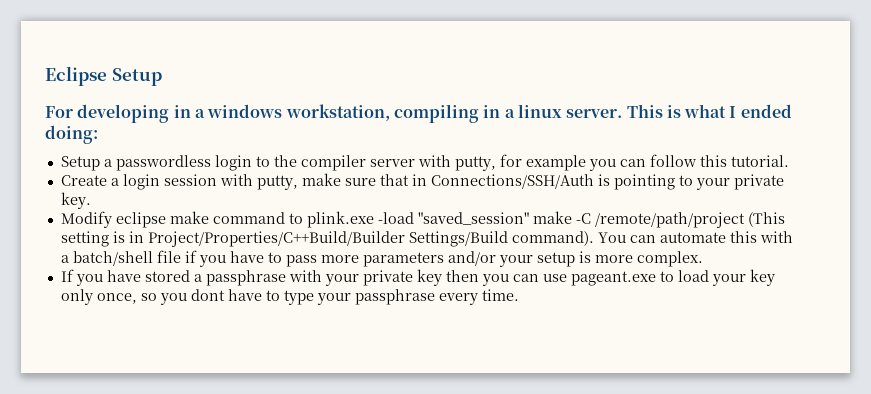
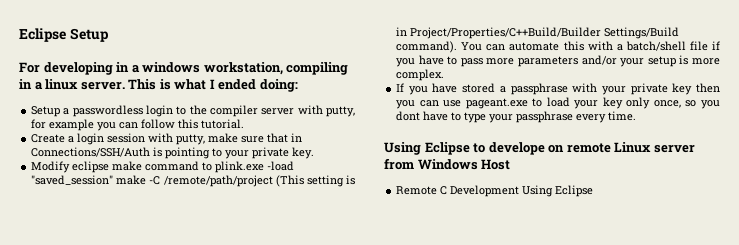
(519, 295) none -> [384,142,695,155] [384,158,511,170] [396,185,594,197] // Using Eclipse to develope on remote Linux server from Windows Host // Remote C Development Using Eclipse

